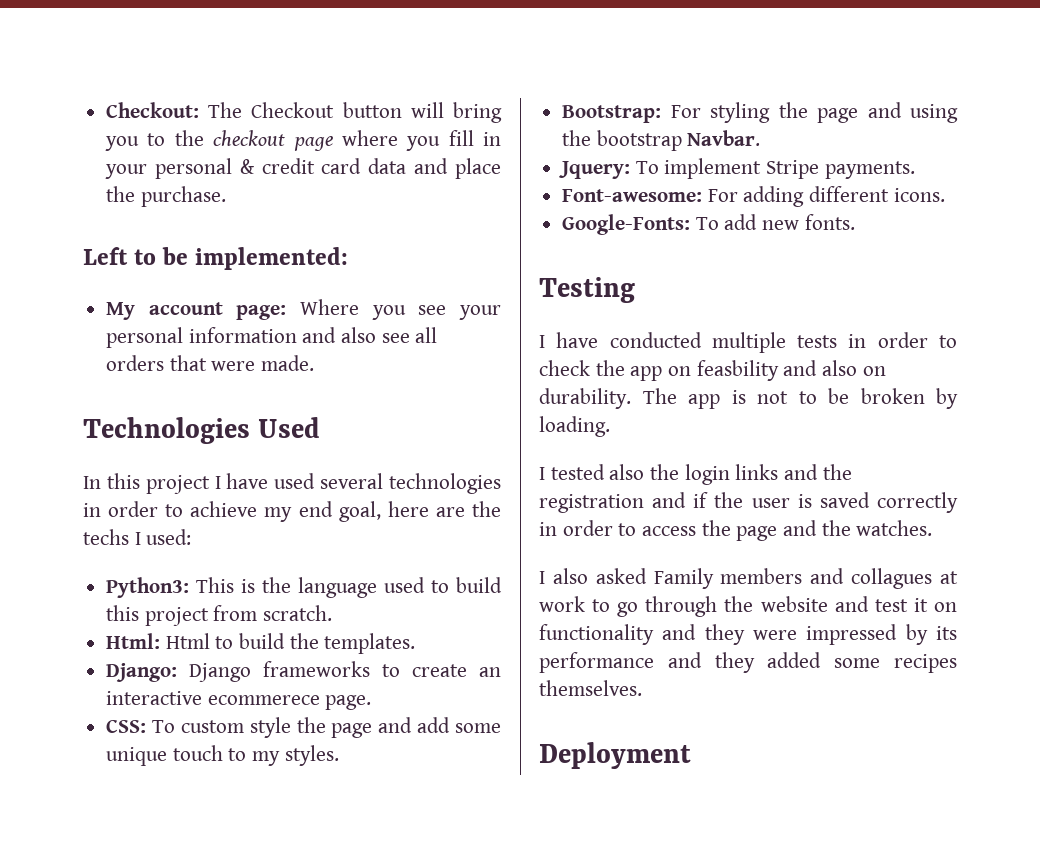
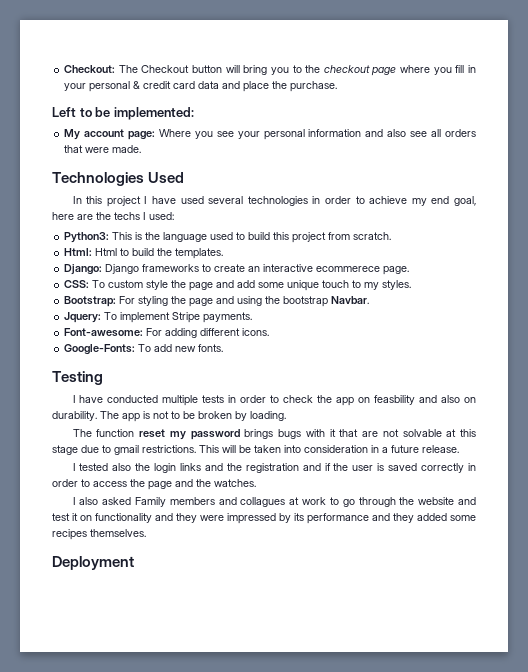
(610, 426) none -> [72,429,476,440] [52,445,459,455] // The function reset my password brings bugs with it that are not solvable at this stage due to gmail restrictions. This will be taken into consideration in a future release.

